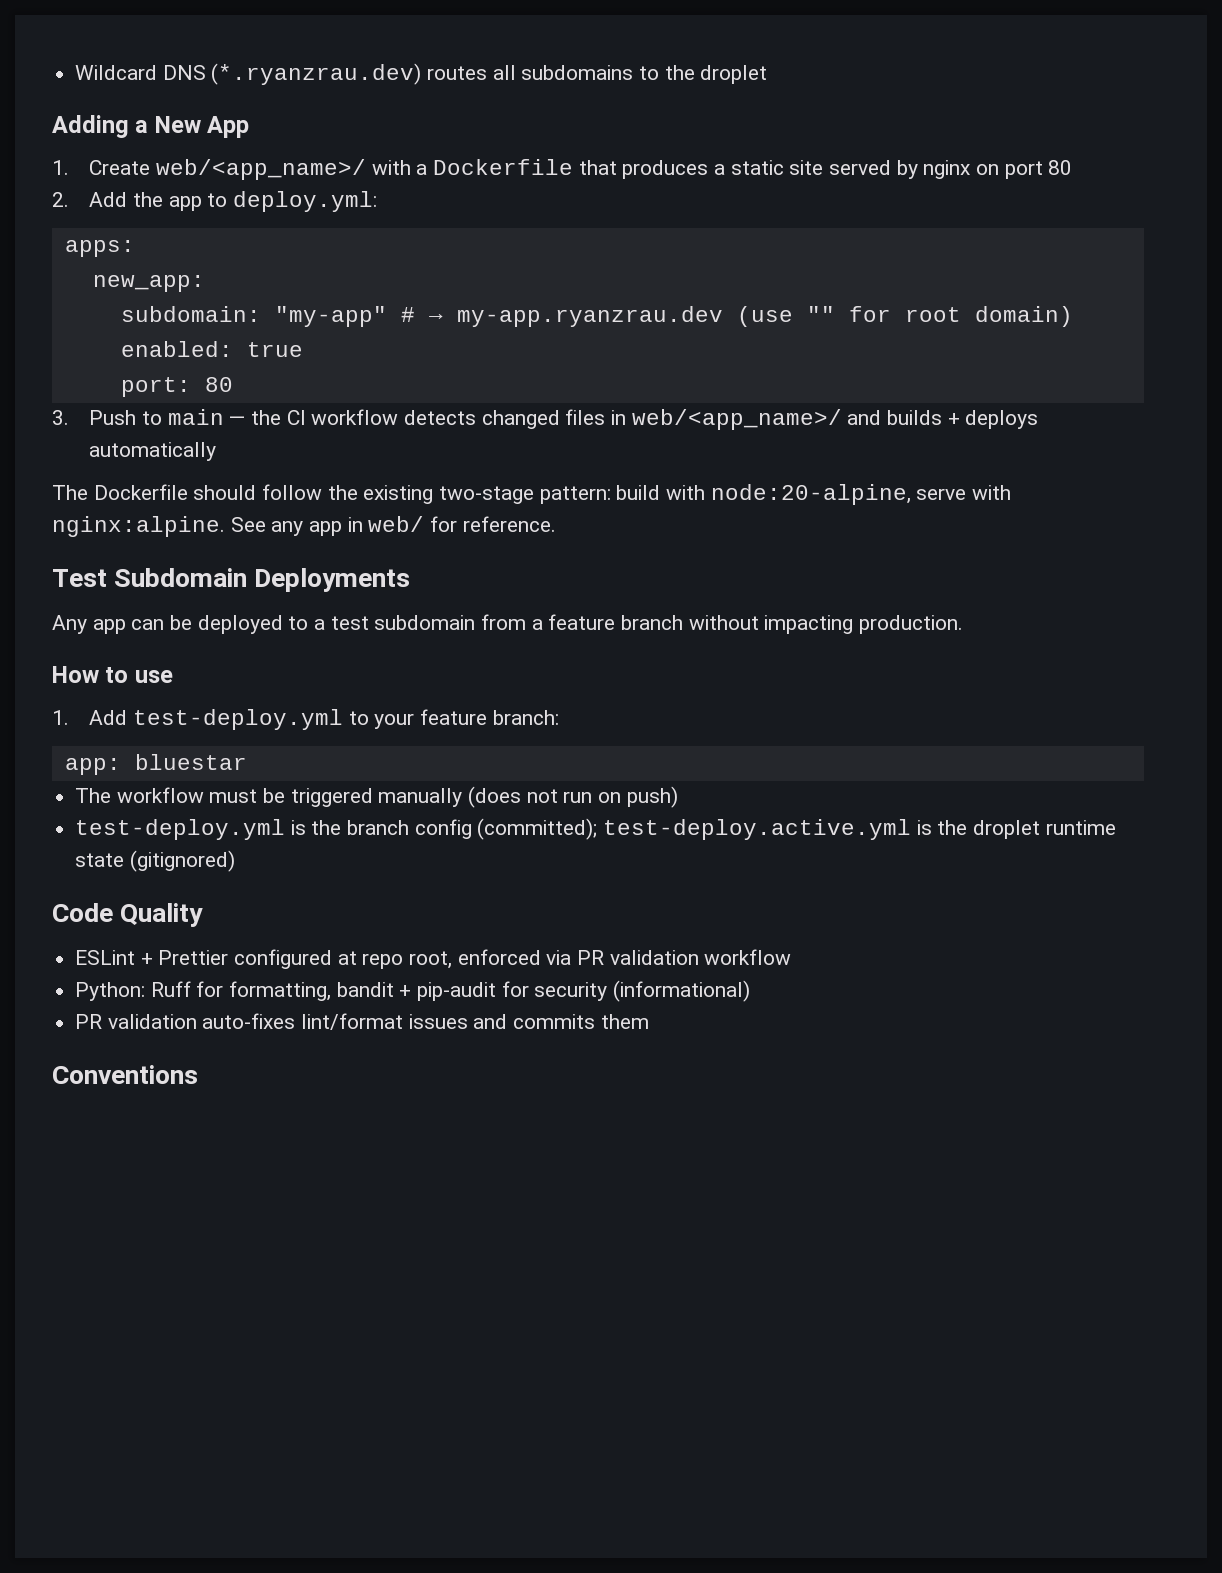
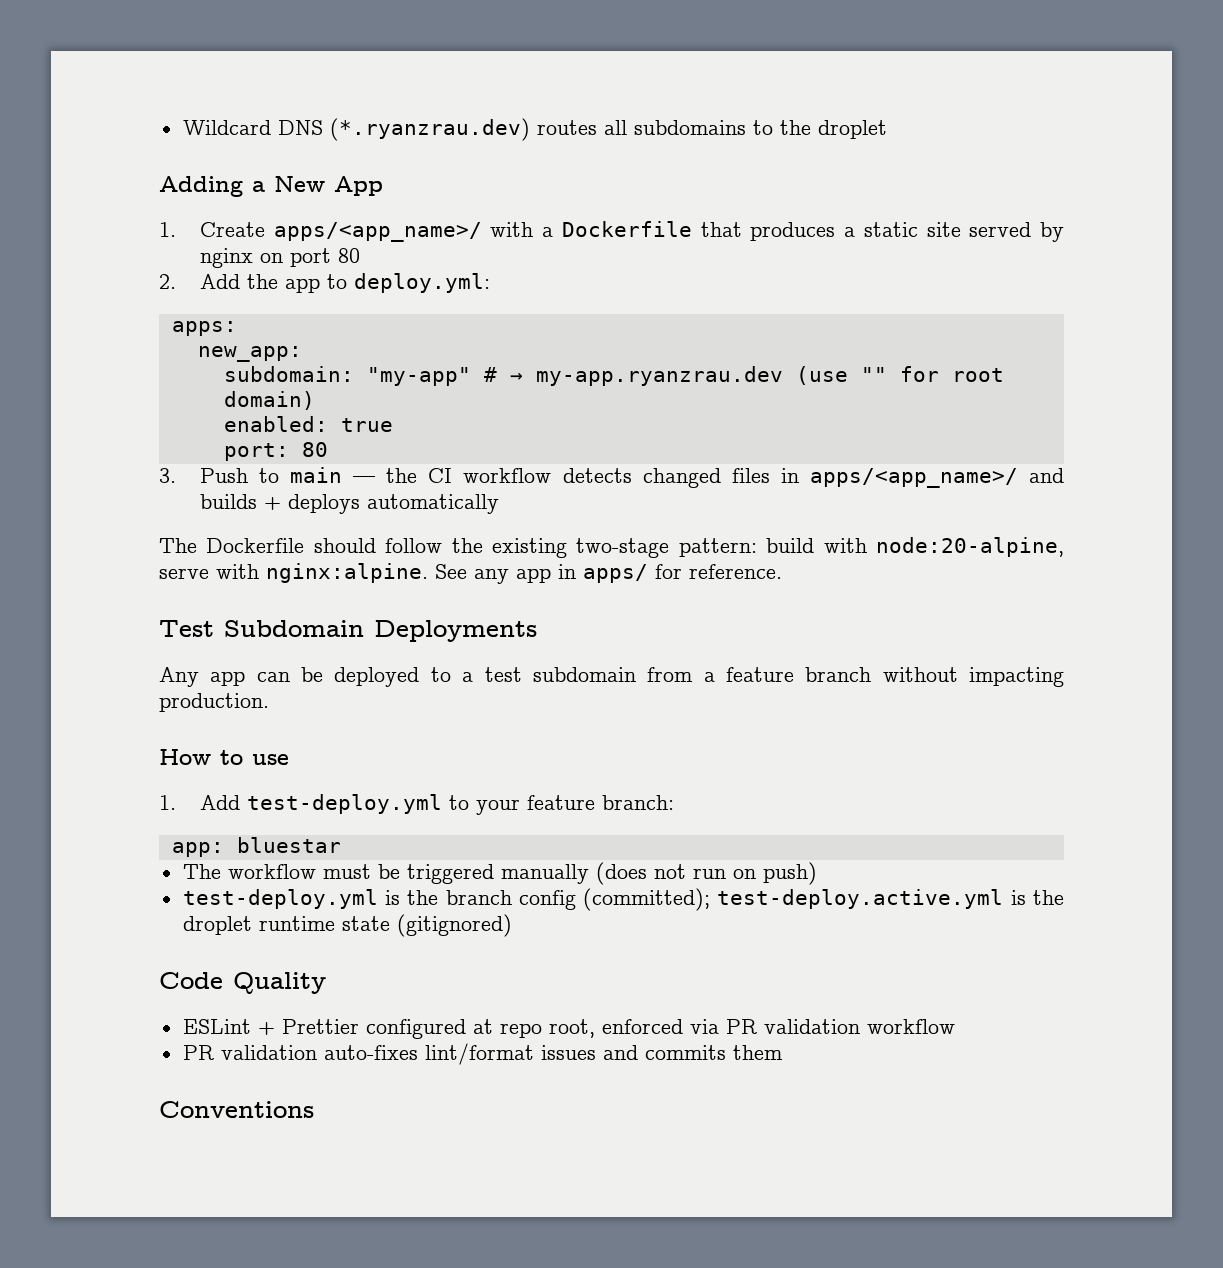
[156,159,367,180] web/<app_name>/ -> [273,222,482,242] apps/<app_name>/
[631,409,842,430] web/<app_name>/ -> [809,468,1018,488] apps/<app_name>/
[368,516,425,532] web/ -> [583,564,648,583] apps/
[75,980,751,1002] // Python: Ruff for formatting, bandit + pip-audit for security (informational) -> (955, 1026) none

